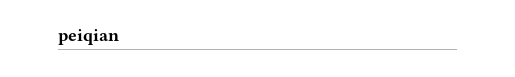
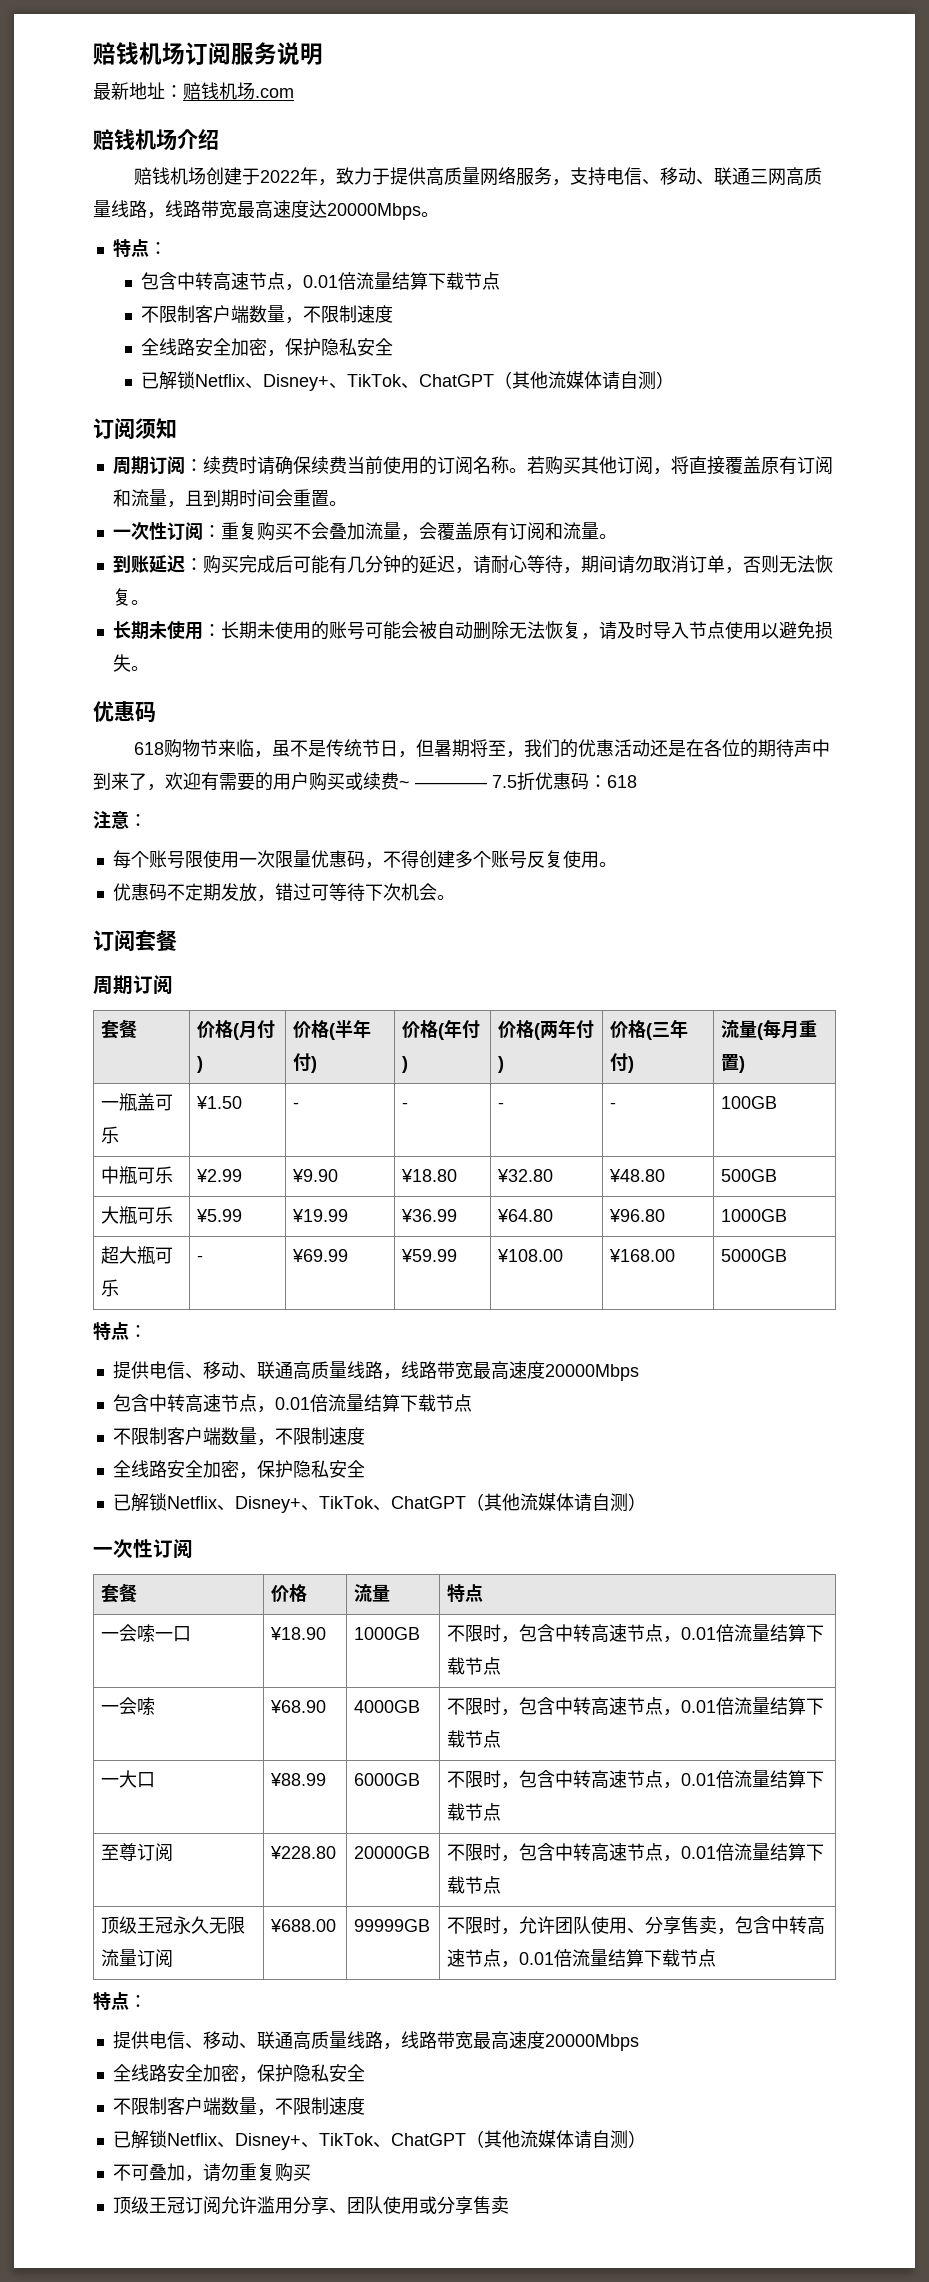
[58,29,119,45] peiqian -> [93,42,323,65] [93,82,294,100] [93,129,219,151] [134,167,823,186] [93,200,439,220] [112,239,167,258] [141,272,501,291] [141,305,394,324] [141,338,394,357] [141,371,675,391] [93,418,177,440] [112,456,833,475] [112,489,347,508] [112,522,617,541] [112,555,833,574] [112,588,149,606] [112,621,833,640] [112,654,149,672] [93,701,156,723] [134,739,831,758] [93,772,637,791] [93,811,147,829] [112,850,617,869] [112,883,455,902] [93,930,177,952] [93,975,173,995] [101,1020,138,1039] [197,1020,276,1040] [197,1056,204,1073] [293,1019,372,1040] [293,1053,318,1073] [402,1019,481,1040] [402,1056,409,1073] [498,1019,595,1040] [498,1056,505,1073] [610,1019,689,1040] [610,1053,635,1073] [721,1019,818,1040] [721,1054,746,1073] [101,1093,174,1111] [101,1126,120,1144] [196,1096,243,1109] [293,1102,300,1109] [402,1102,409,1109] [498,1102,505,1109] [610,1102,617,1109] [721,1096,778,1109] [101,1166,174,1184] [196,1169,243,1182] [292,1169,339,1182] [401,1169,458,1182] [497,1169,554,1182] [609,1169,666,1182] [721,1169,778,1182] [101,1206,174,1224] [196,1209,243,1222] [292,1209,349,1222] [401,1209,458,1222] [497,1209,554,1222] [609,1209,666,1222] [721,1209,788,1222] [101,1246,174,1264] [101,1279,120,1297] [197,1255,204,1262] [292,1249,349,1262] [401,1249,458,1262] [497,1249,564,1262] [609,1249,676,1262] [721,1249,788,1262] [93,1322,147,1341] [112,1361,639,1381] [112,1394,472,1413] [112,1427,365,1446] [112,1460,365,1479] [112,1493,646,1513] [93,1539,193,1559] [101,1584,138,1603] [271,1584,308,1602] [354,1584,391,1602] [447,1584,484,1603] [101,1624,192,1642] [270,1627,327,1640] [354,1627,421,1640] [447,1624,825,1643] [447,1657,502,1675] [101,1697,156,1715] [270,1700,327,1713] [354,1700,421,1713] [447,1697,825,1716] [447,1730,502,1748] [101,1770,156,1788] [270,1773,327,1786] [354,1773,421,1786] [447,1770,825,1789] [447,1803,502,1821] [101,1843,174,1862] [270,1846,337,1859] [354,1846,431,1859] [447,1843,825,1862] [447,1876,502,1894] [101,1916,246,1934] [101,1949,174,1967] [270,1919,337,1932] [354,1919,431,1932] [447,1916,826,1935] [447,1949,717,1968] [93,1992,147,2011] [112,2031,639,2051] [112,2064,365,2083] [112,2097,365,2116] [112,2130,646,2150] [112,2163,311,2182] [112,2196,509,2215] 赔钱机场订阅服务说明 // 最新地址：赔钱机场.com // 赔钱机场介绍 // 赔钱机场创建于2022年，致力于提供高质量网络服务，支持电信、移动、联通三网高质量线路，线路带宽最高速度达20000Mbps。 // 特点： // 包含中转高速节点，0.01倍流量结算下载节点 // 不限制客户端数量，不限制速度 // 全线路安全加密，保护隐私安全 // 已解锁Netflix、Disney+、TikTok、ChatGPT（其他流媒体请自测） // 订阅须知 // 周期订阅：续费时请确保续费当前使用的订阅名称。若购买其他订阅，将直接覆盖原有订阅和流量，且到期时间会重置。 // 一次性订阅：重复购买不会叠加流量，会覆盖原有订阅和流量。 // 到账延迟：购买完成后可能有几分钟的延迟，请耐心等待，期间请勿取消订单，否则无法恢复。 // 长期未使用：长期未使用的账号可能会被自动删除无法恢复，请及时导入节点使用以避免损失。 // 优惠码 // 618购物节来临，虽不是传统节日，但暑期将至，我们的优惠活动还是在各位的期待声中到来了，欢迎有需要的用户购买或续费~ ———— 7.5折优惠码：618 // 注意： // 每个账号限使用一次限量优惠码，不得创建多个账号反复使用。 // 优惠码不定期发放，错过可等待下次机会。 // 订阅套餐 // 周期订阅 // 套餐 | 价格(月付) | 价格(半年付) | 价格(年付) | 价格(两年付) | 价格(三年付) | 流量(每月重置) // 一瓶盖可乐 | ¥1.50 | - | - | - | - | 100GB // 中瓶可乐 | ¥2.99 | ¥9.90 | ¥18.80 | ¥32.80 | ¥48.80 | 500GB // 大瓶可乐 | ¥5.99 | ¥19.99 | ¥36.99 | ¥64.80 | ¥96.80 | 1000GB // 超大瓶可乐 | - | ¥69.99 | ¥59.99 | ¥108.00 | ¥168.00 | 5000GB // 特点： // 提供电信、移动、联通高质量线路，线路带宽最高速度20000Mbps // 包含中转高速节点，0.01倍流量结算下载节点 // 不限制客户端数量，不限制速度 // 全线路安全加密，保护隐私安全 // 已解锁Netflix、Disney+、TikTok、ChatGPT（其他流媒体请自测） // 一次性订阅 // 套餐 | 价格 | 流量 | 特点 // 一会嗦一口 | ¥18.90 | 1000GB | 不限时，包含中转高速节点，0.01倍流量结算下载节点 // 一会嗦 | ¥68.90 | 4000GB | 不限时，包含中转高速节点，0.01倍流量结算下载节点 // 一大口 | ¥88.99 | 6000GB | 不限时，包含中转高速节点，0.01倍流量结算下载节点 // 至尊订阅 | ¥228.80 | 20000GB | 不限时，包含中转高速节点，0.01倍流量结算下载节点 // 顶级王冠永久无限流量订阅 | ¥688.00 | 99999GB | 不限时，允许团队使用、分享售卖，包含中转高速节点，0.01倍流量结算下载节点 // 特点： // 提供电信、移动、联通高质量线路，线路带宽最高速度20000Mbps // 全线路安全加密，保护隐私安全 // 不限制客户端数量，不限制速度 // 已解锁Netflix、Disney+、TikTok、ChatGPT（其他流媒体请自测） // 不可叠加，请勿重复购买 // 顶级王冠订阅允许滥用分享、团队使用或分享售卖

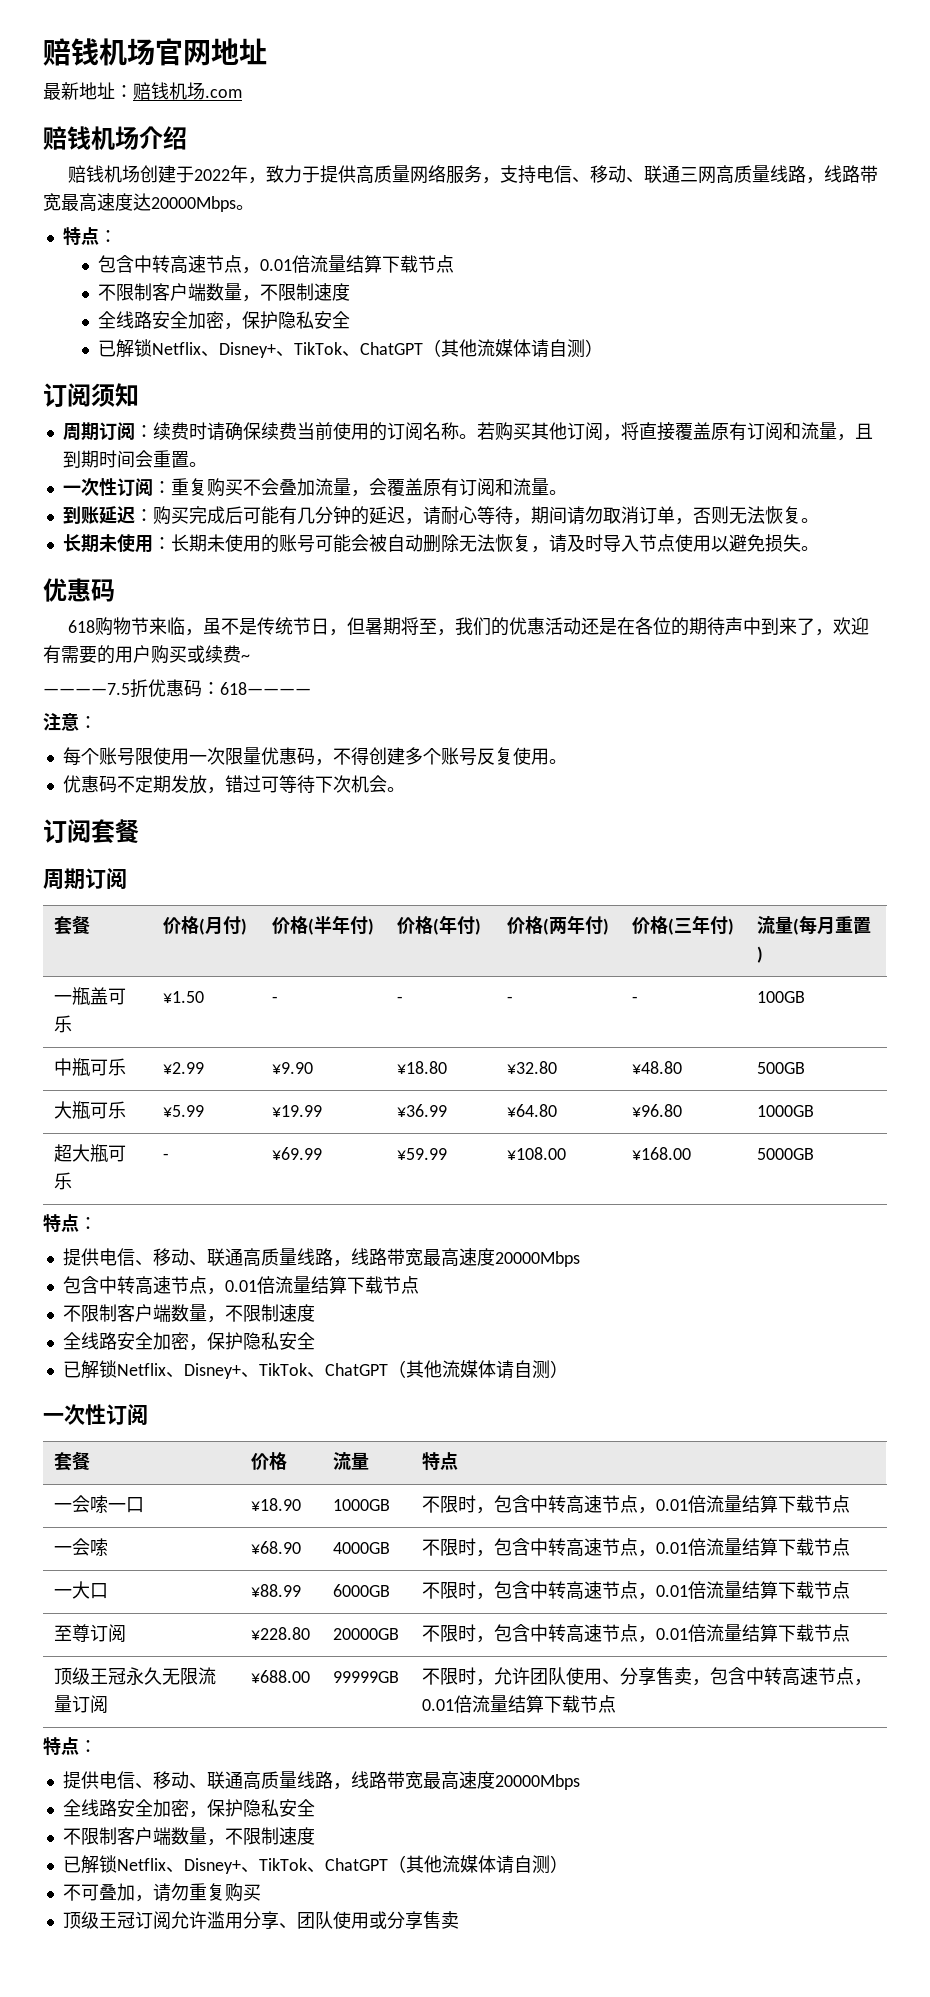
[93,42,323,65] 赔钱机场订阅服务说明 -> [43,38,267,66] 赔钱机场官网地址
[415,775,517,788] ———— 7.5 -> [43,683,130,695] // ————7.5
[607,775,637,788] 618 -> [220,682,311,695] 618————

